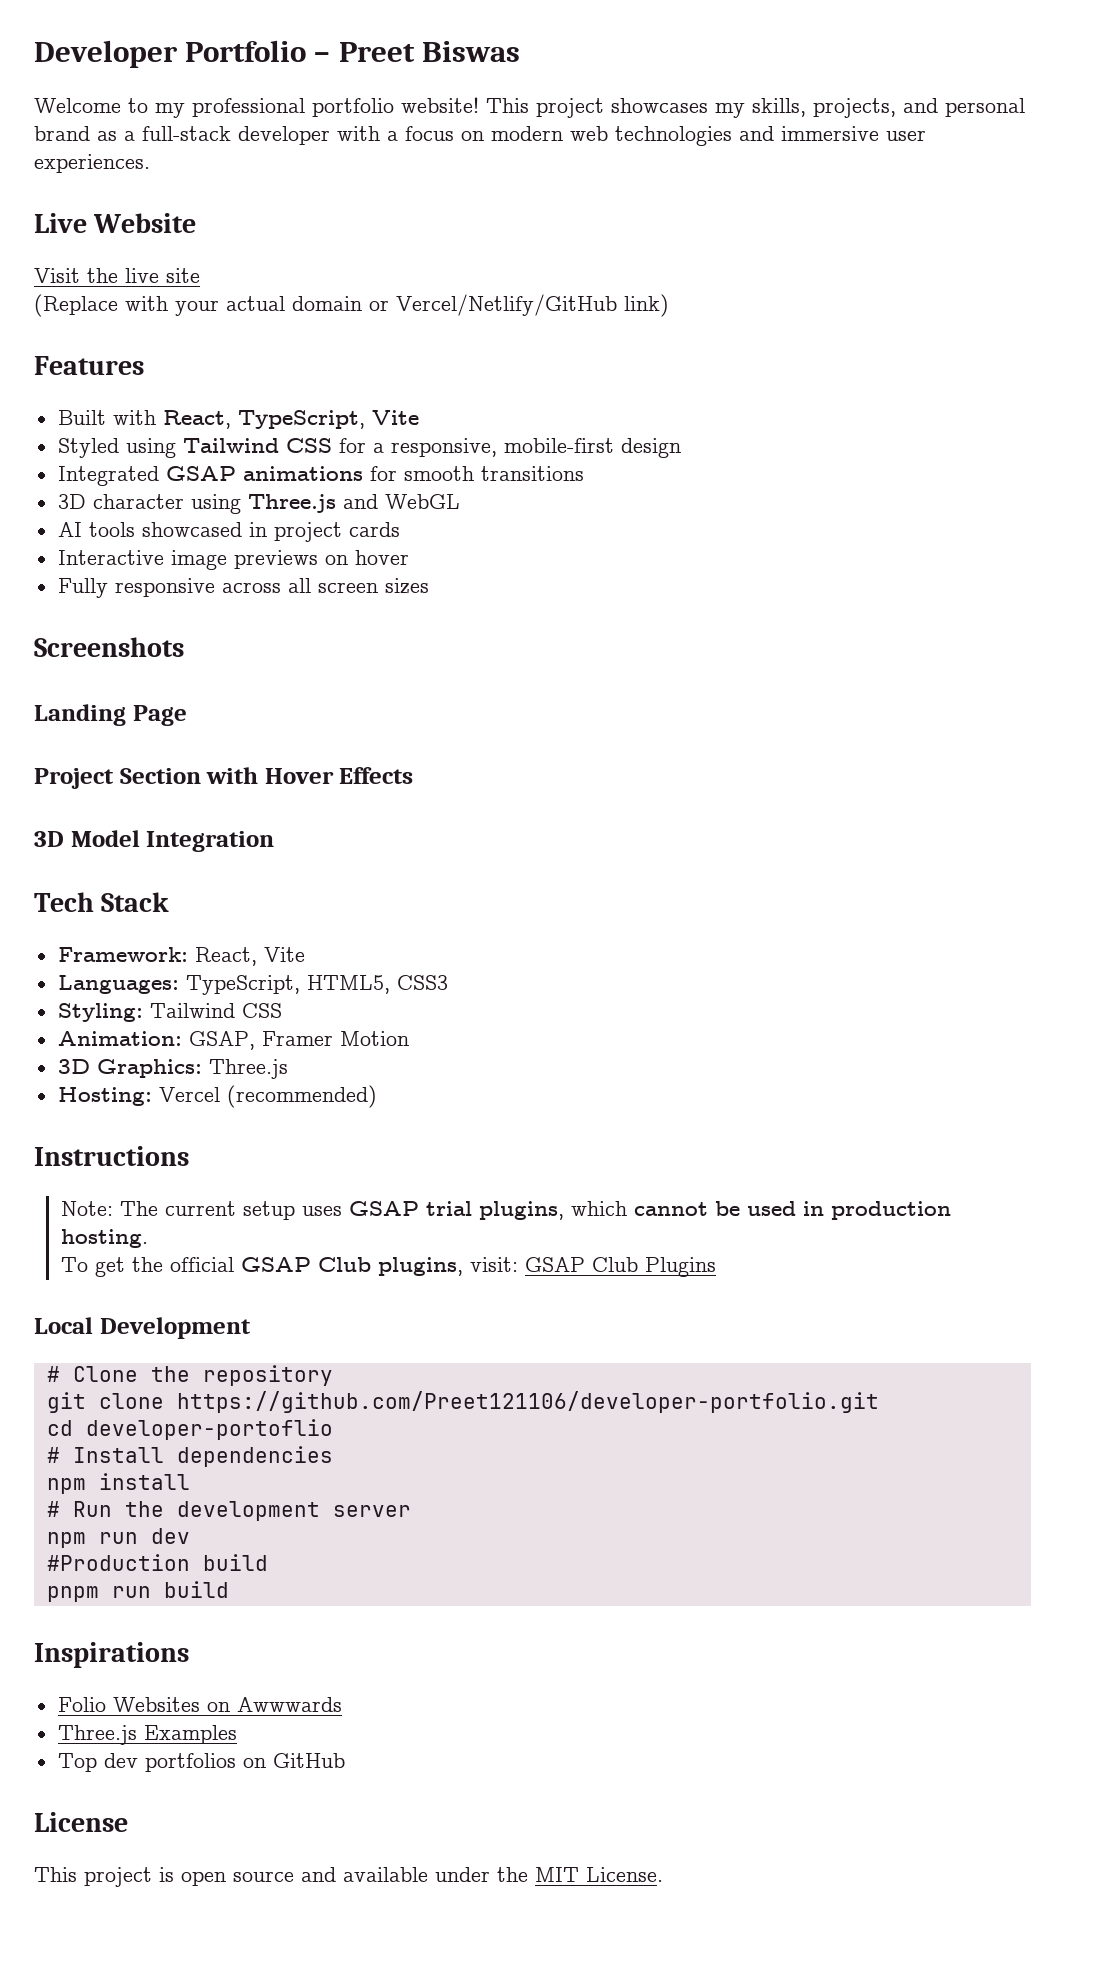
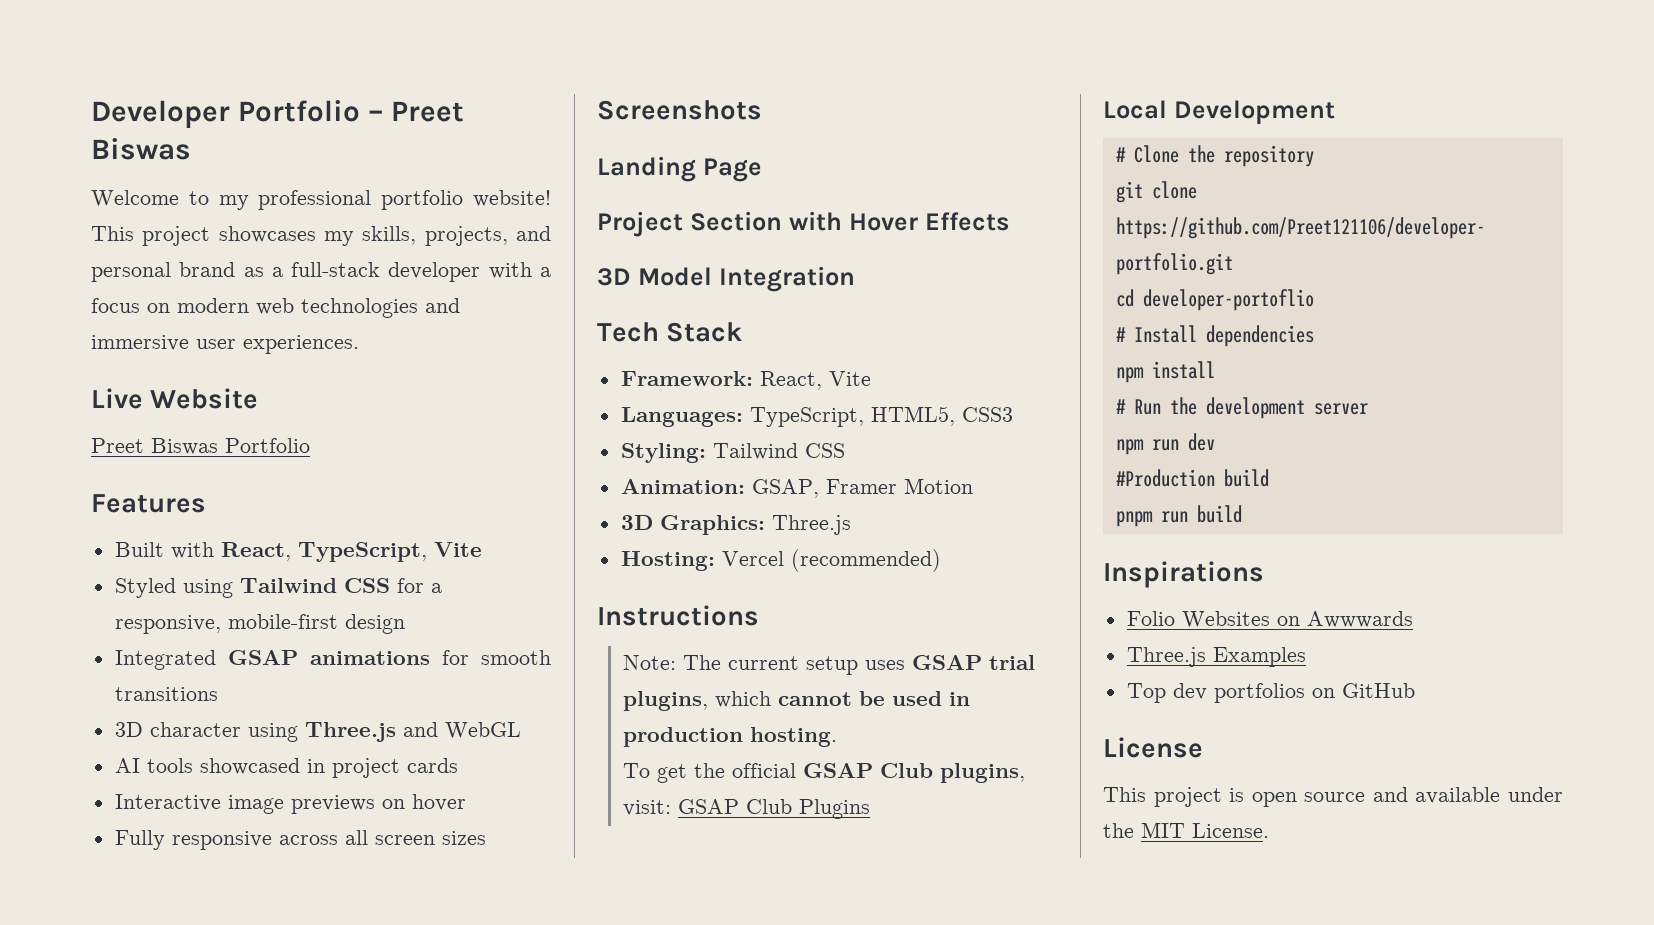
[34,268,200,283] [34,294,669,317] Visit the live site // (Replace with your actual domain or Vercel/Netlify/GitHub link) -> [91,438,310,455] Preet Biswas Portfolio

